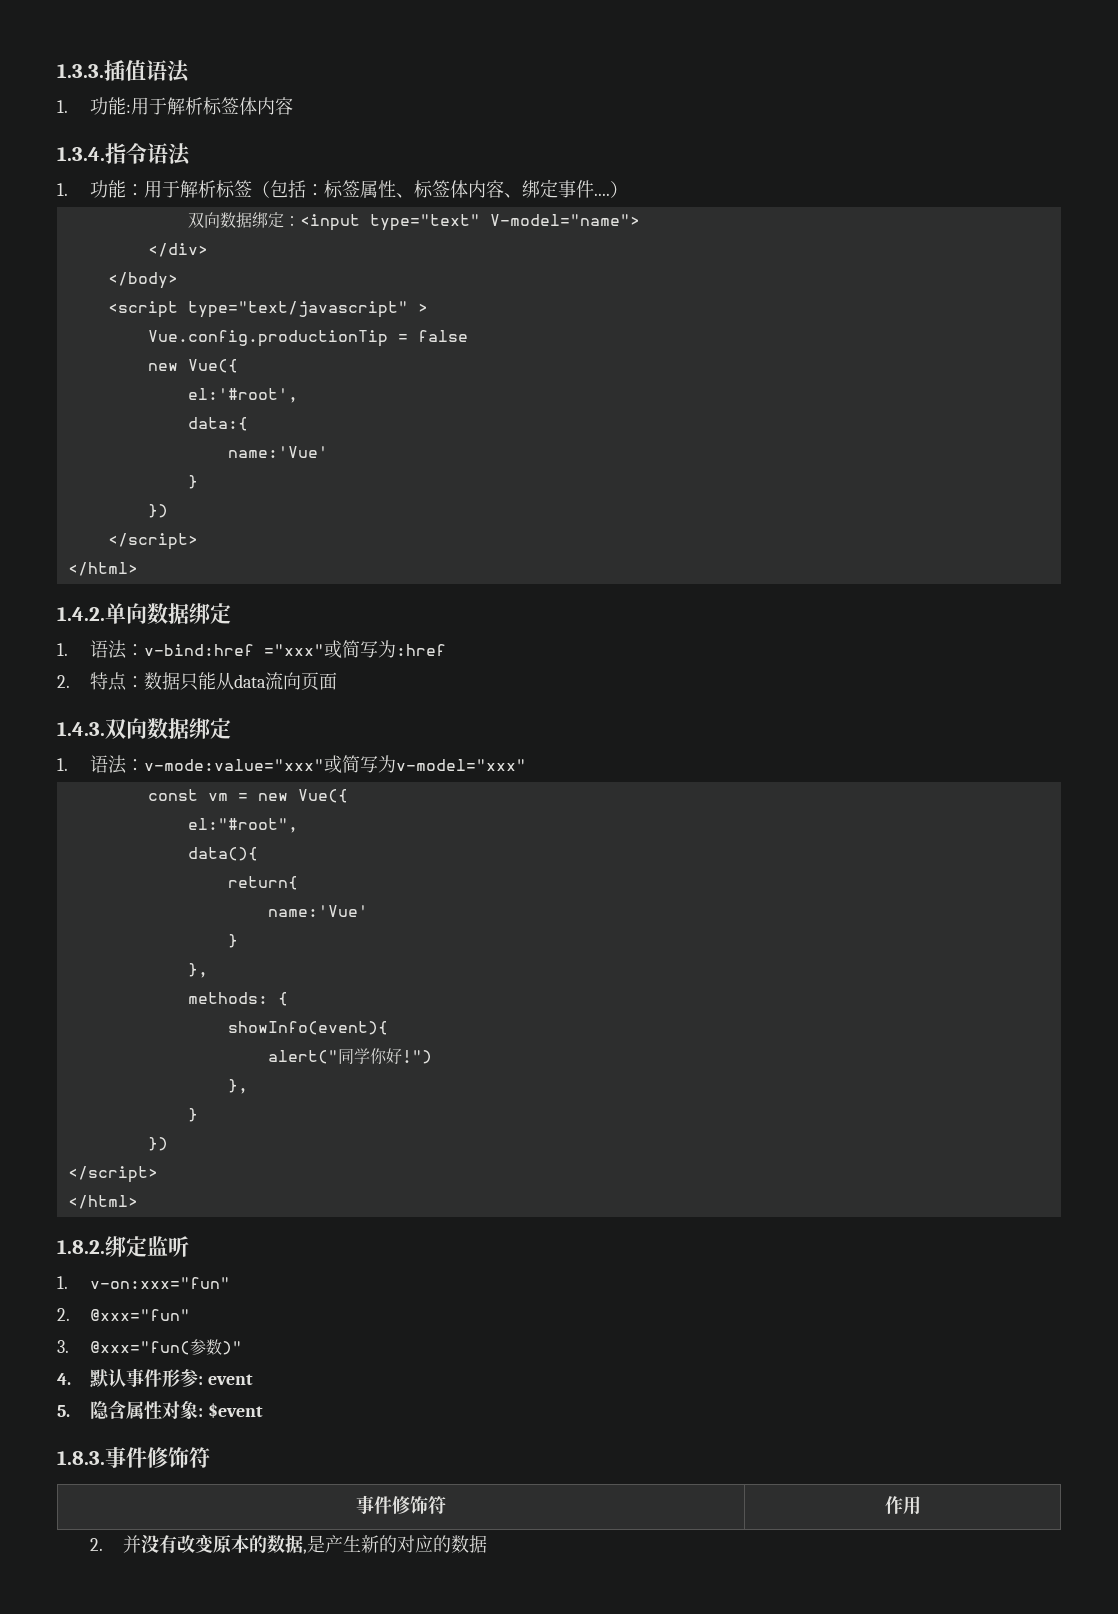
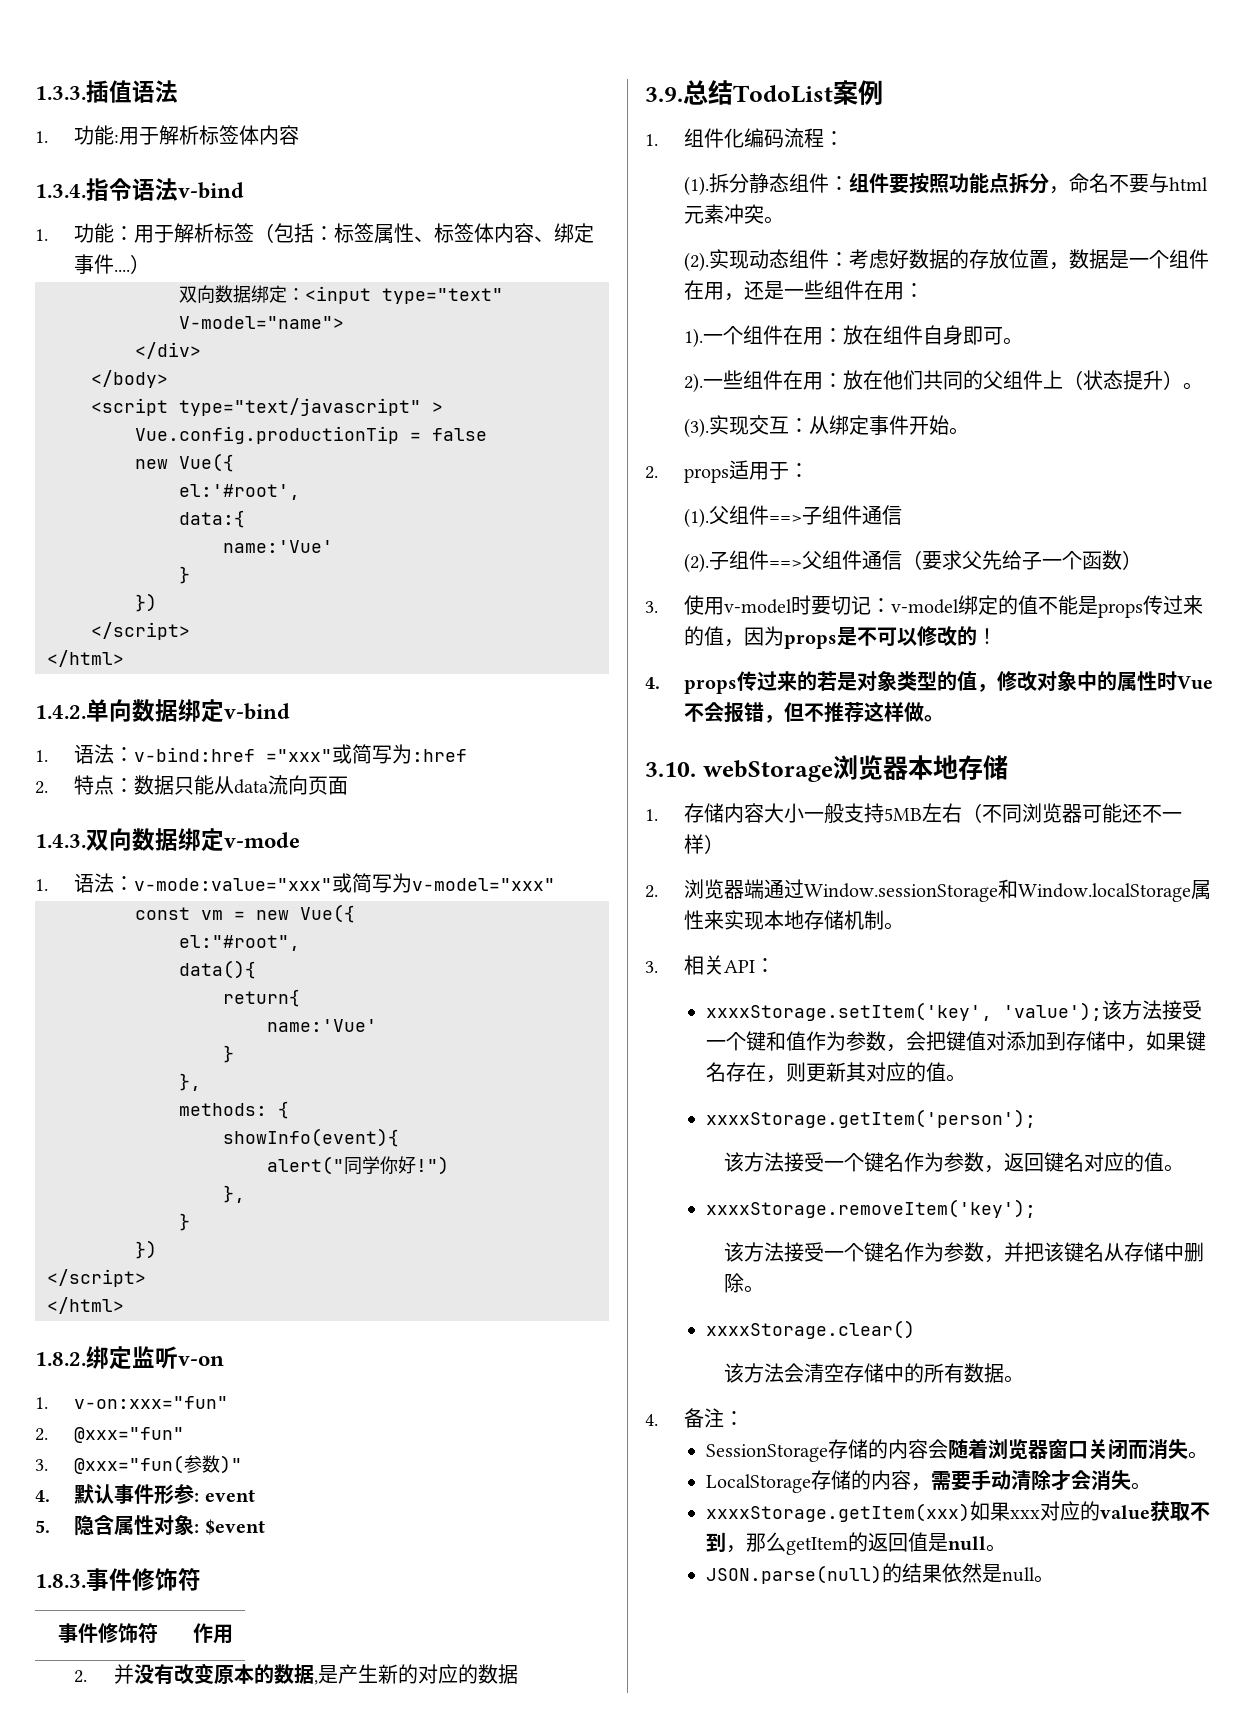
(191, 154) none -> [178,182,244,199] v-bind
(231, 613) none -> [224,703,290,720] v-bind
(231, 728) none -> [224,832,300,848] v-mode
(189, 1246) none -> [178,1356,224,1366] v-on
(488, 1544) none -> [645,80,883,105] [645,128,845,148] [684,173,1209,196] [684,204,785,224] [684,249,1210,272] [684,280,925,301] [684,325,1024,348] [684,370,1204,393] [684,415,970,438] [645,460,810,483] [684,505,903,528] [684,550,1143,573] [645,595,1204,618] [684,626,998,649] [645,670,1214,694] [684,701,945,723] [645,755,1008,782] [645,803,1183,823] [684,834,725,854] [645,879,1212,902] [684,910,905,930] [645,955,776,975] [706,1000,1203,1021] [706,1031,1207,1052] [706,1062,967,1083] [706,1109,1037,1128] [723,1152,1184,1173] [706,1199,1037,1218] [723,1242,1204,1263] [723,1273,764,1293] [706,1320,916,1339] [723,1363,1024,1383] [645,1408,745,1428] [706,1439,1209,1462] [706,1470,1152,1493] [706,1501,1211,1522] [706,1532,1007,1555] [706,1563,1055,1584] // 3.9.总结TodoList案例 // 1.组件化编码流程： // (1).拆分静态组件：组件要按照功能点拆分，命名不要与html元素冲突。 // (2).实现动态组件：考虑好数据的存放位置，数据是一个组件在用，还是一些组件在用： // 1).一个组件在用：放在组件自身即可。 // 2).一些组件在用：放在他们共同的父组件上（状态提升）。 // (3).实现交互：从绑定事件开始。 // 2. props适用于： // (1).父组件==>子组件通信 // (2).子组件==>父组件通信（要求父先给子一个函数） // 3.使用v-model时要切记：v-model绑定的值不能是props传过来的值，因为props是不可以修改的！ // 4. props传过来的若是对象类型的值，修改对象中的属性时Vue不会报错，但不推荐这样做。 // 3.10. webStorage浏览器本地存储 // 1.存储内容大小一般支持5MB左右（不同浏览器可能还不一样） // 2.浏览器端通过Window.sessionStorage和Window.localStorage属性来实现本地存储机制。 // 3.相关API： // xxxxStorage.setItem('key', 'value');该方法接受一个键和值作为参数，会把键值对添加到存储中，如果键名存在，则更新其对应的值。 // xxxxStorage.getItem('person'); // 该方法接受一个键名作为参数，返回键名对应的值。 // xxxxStorage.removeItem('key'); // 该方法接受一个键名作为参数，并把该键名从存储中删除。 // xxxxStorage.clear() // 该方法会清空存储中的所有数据。 // 4.备注： // SessionStorage存储的内容会随着浏览器窗口关闭而消失。 // LocalStorage存储的内容，需要手动清除才会消失。 // xxxxStorage.getItem(xxx)如果xxx对应的value获取不到，那么getItem的返回值是null。 // JSON.parse(null)的结果依然是null。

